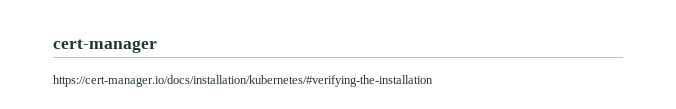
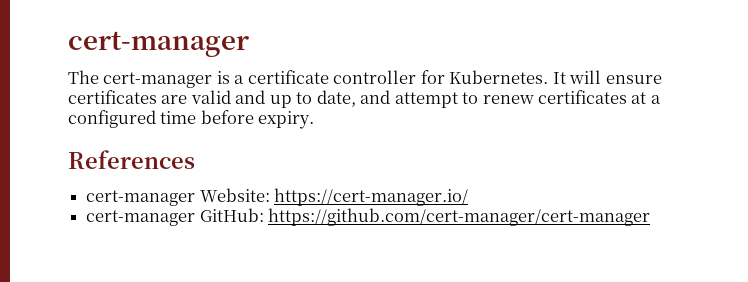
[53,75,433,87] https://cert-manager.io/docs/installation/kubernetes/#verifying-the-installation -> [68,70,662,88] [68,90,661,108] [68,110,315,129] [68,150,195,169] [86,188,469,206] [86,208,651,226] The cert-manager is a certificate controller for Kubernetes. It will ensure certificates are valid and up to date, and attempt to renew certificates at a configured time before expiry. // References // cert-manager Website: https://cert-manager.io/ // cert-manager GitHub: https://github.com/cert-manager/cert-manager

